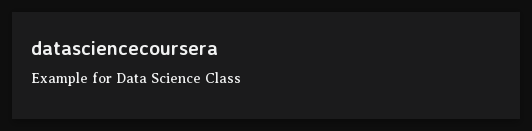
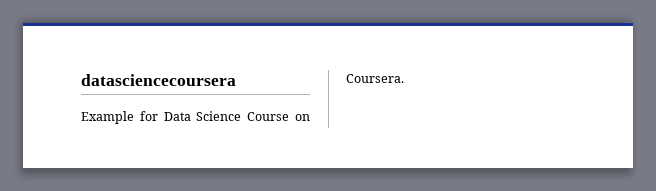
[205,72,241,83] Class -> [247,112,310,121] [346,74,404,83] Course on Coursera.

